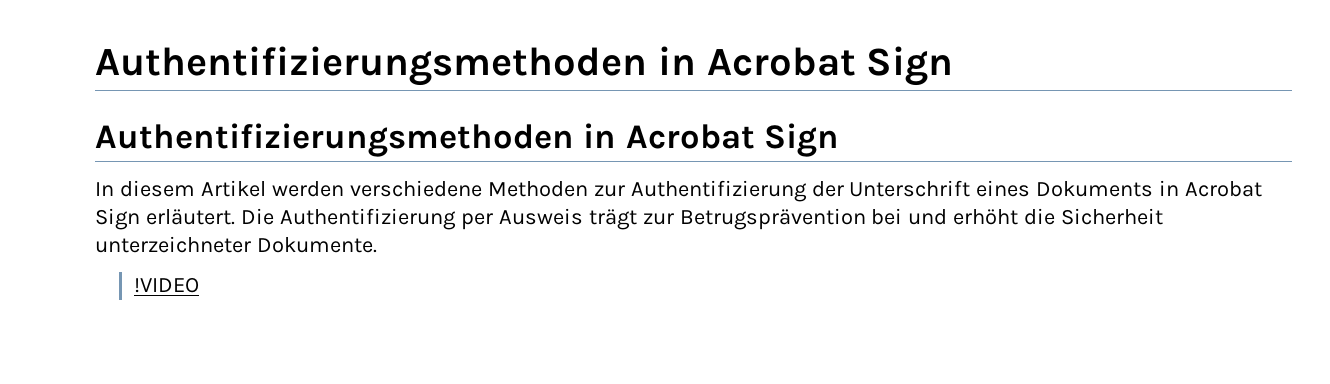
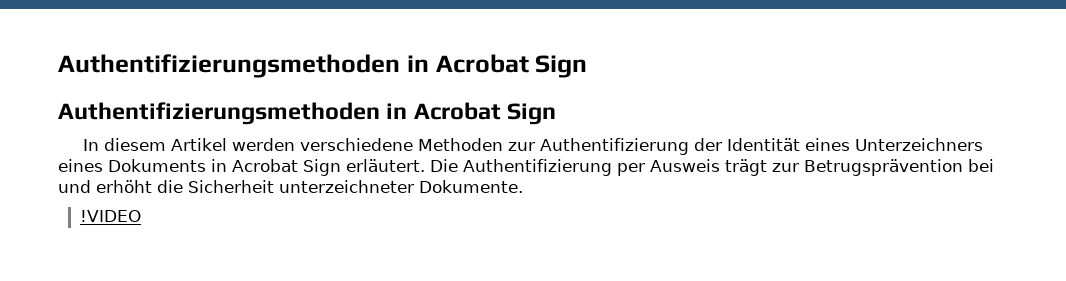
[849,180,971,197] Unterschrift -> [726,138,983,151] Identität eines Unterzeichners

